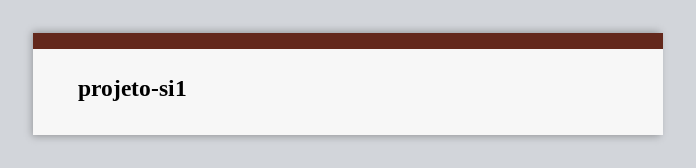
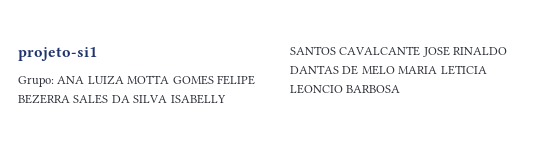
(187, 90) none -> [18,75,255,87] [18,94,226,104] [290,46,508,57] [290,65,487,75] [290,84,401,94] // Grupo: ANA LUIZA MOTTA GOMES FELIPE BEZERRA SALES DA SILVA ISABELLY SANTOS CAVALCANTE JOSE RINALDO DANTAS DE MELO MARIA LETICIA LEONCIO BARBOSA

